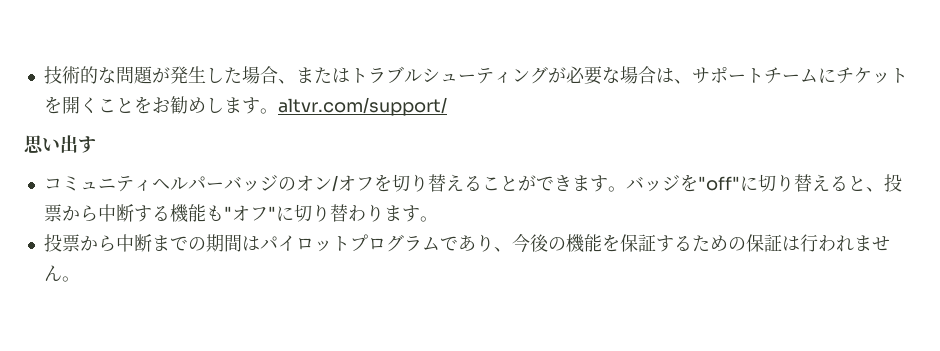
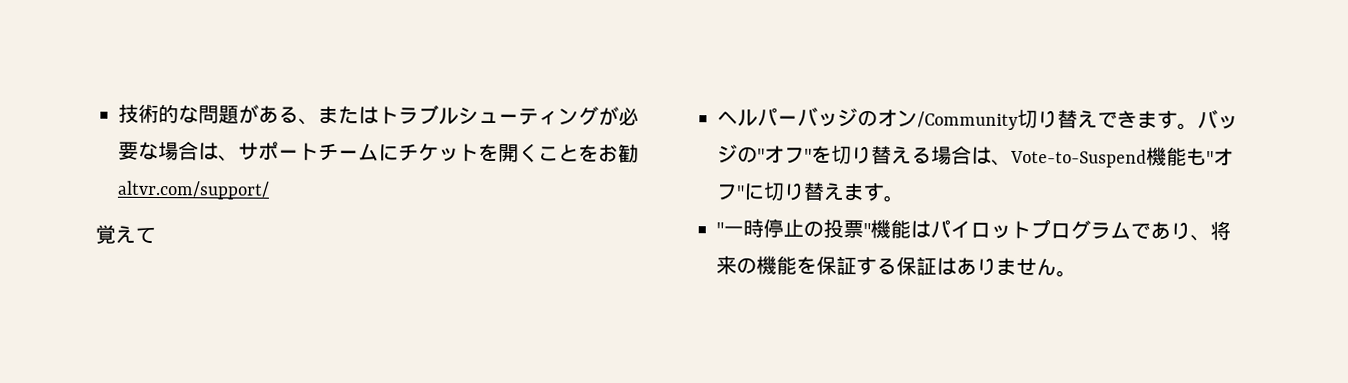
[169,66,278,84] 発生した場合 -> [258,105,299,124] ある
[187,97,278,114] めします。 -> (639, 153) none
[24,135,96,154] [43,176,152,192] 思い出す // コミュニティ -> [95,224,156,245] 覚えて //
[331,174,902,192] [43,204,170,222] /オフを切り替えることができます。バッジを"off"に切り替えると、投票から中断する -> [917,108,1238,131] [717,144,1147,168] /Community切り替えできます。バッジの"オフ"を切り替える場合は、Vote-to-Suspend
[347,204,384,222] わり -> [823,182,845,201] え
[43,234,242,252] 投票から中断までの期間 -> [716,218,911,239] "一時停止の投票"機能
[511,234,549,253] 今後 -> [1210,221,1231,241] [716,255,737,275] 将来
[691,234,854,252] ための保証は行われ -> [896,256,997,276] 保証はあり

